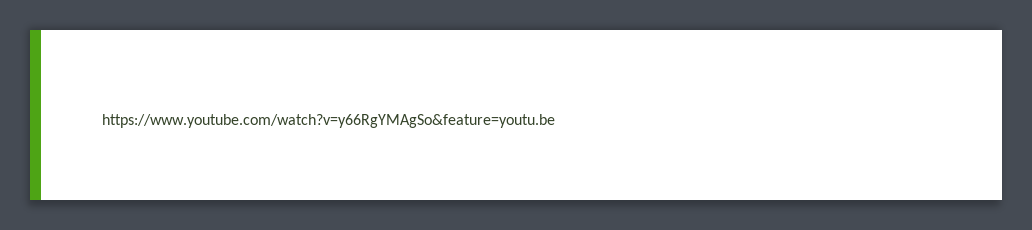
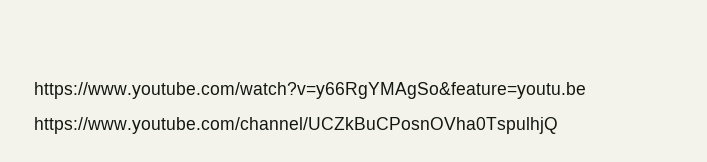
(555, 121) none -> [34,117,558,134] // https://www.youtube.com/channel/UCZkBuCPosnOVha0TspulhjQ

